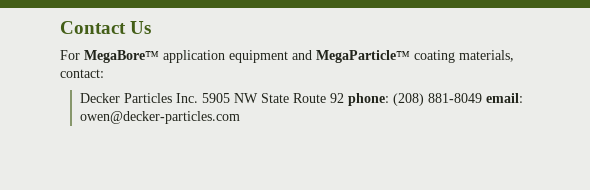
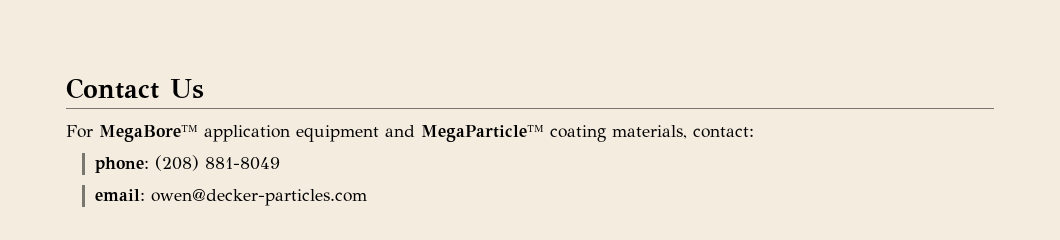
[79,93,344,103] Decker Particles Inc. 5905 NW State Route 92 -> (754, 132) none
(482, 98) none -> (280, 163) //

